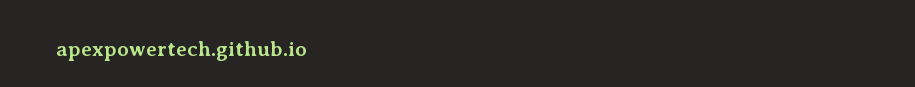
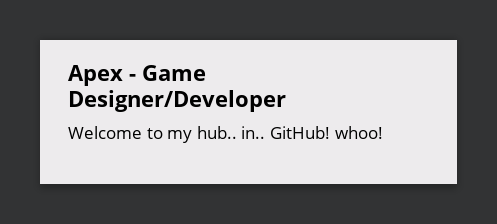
[56,41,307,61] apexpowertech.github.io -> [68,65,206,86] [68,90,286,112] [68,126,383,143] Apex - Game Designer/Developer // Welcome to my hub.. in.. GitHub! whoo!

